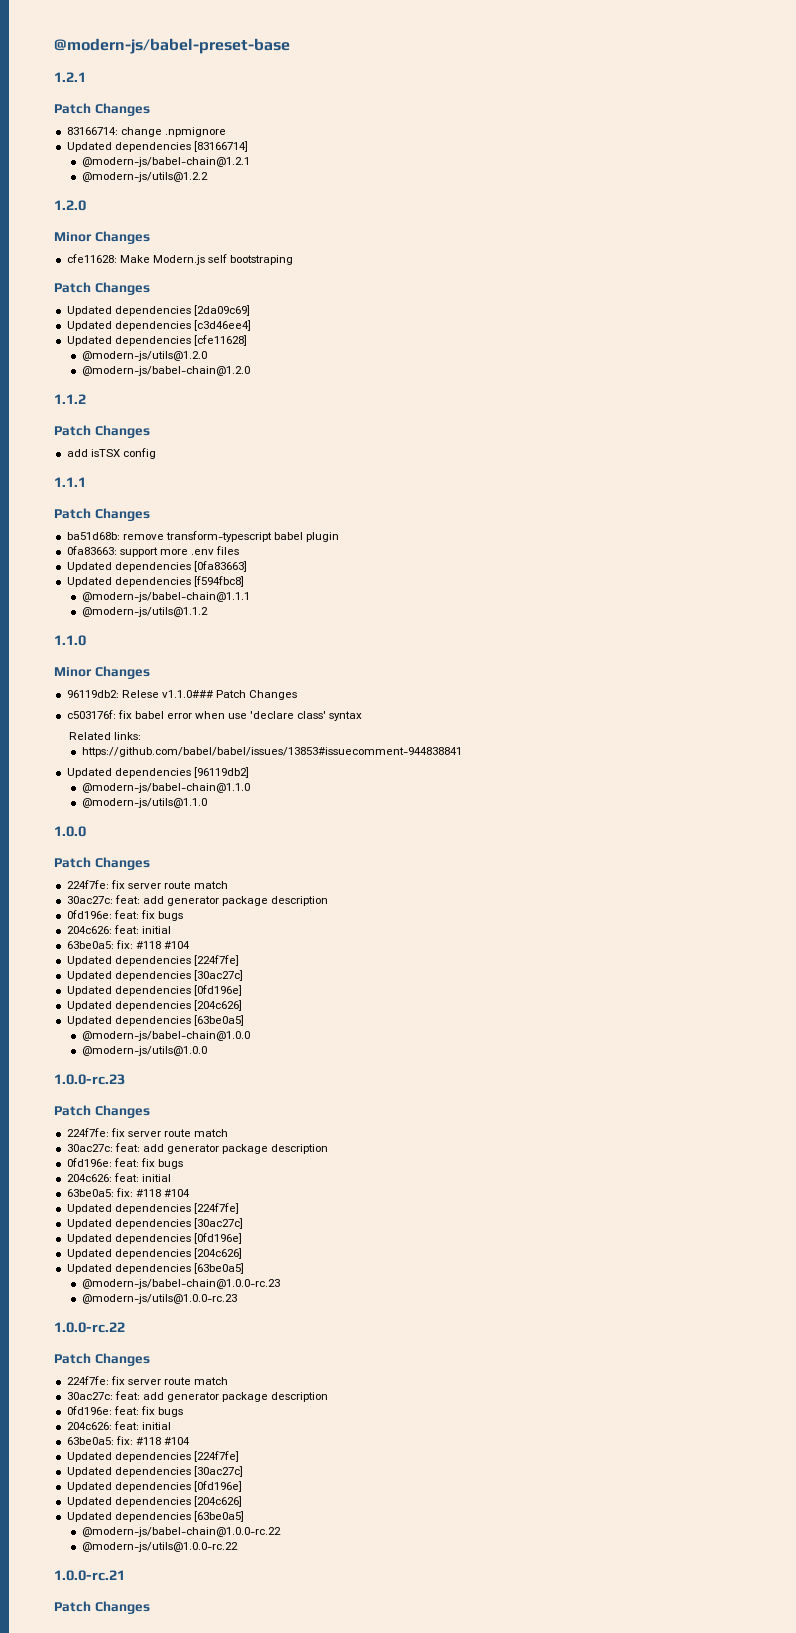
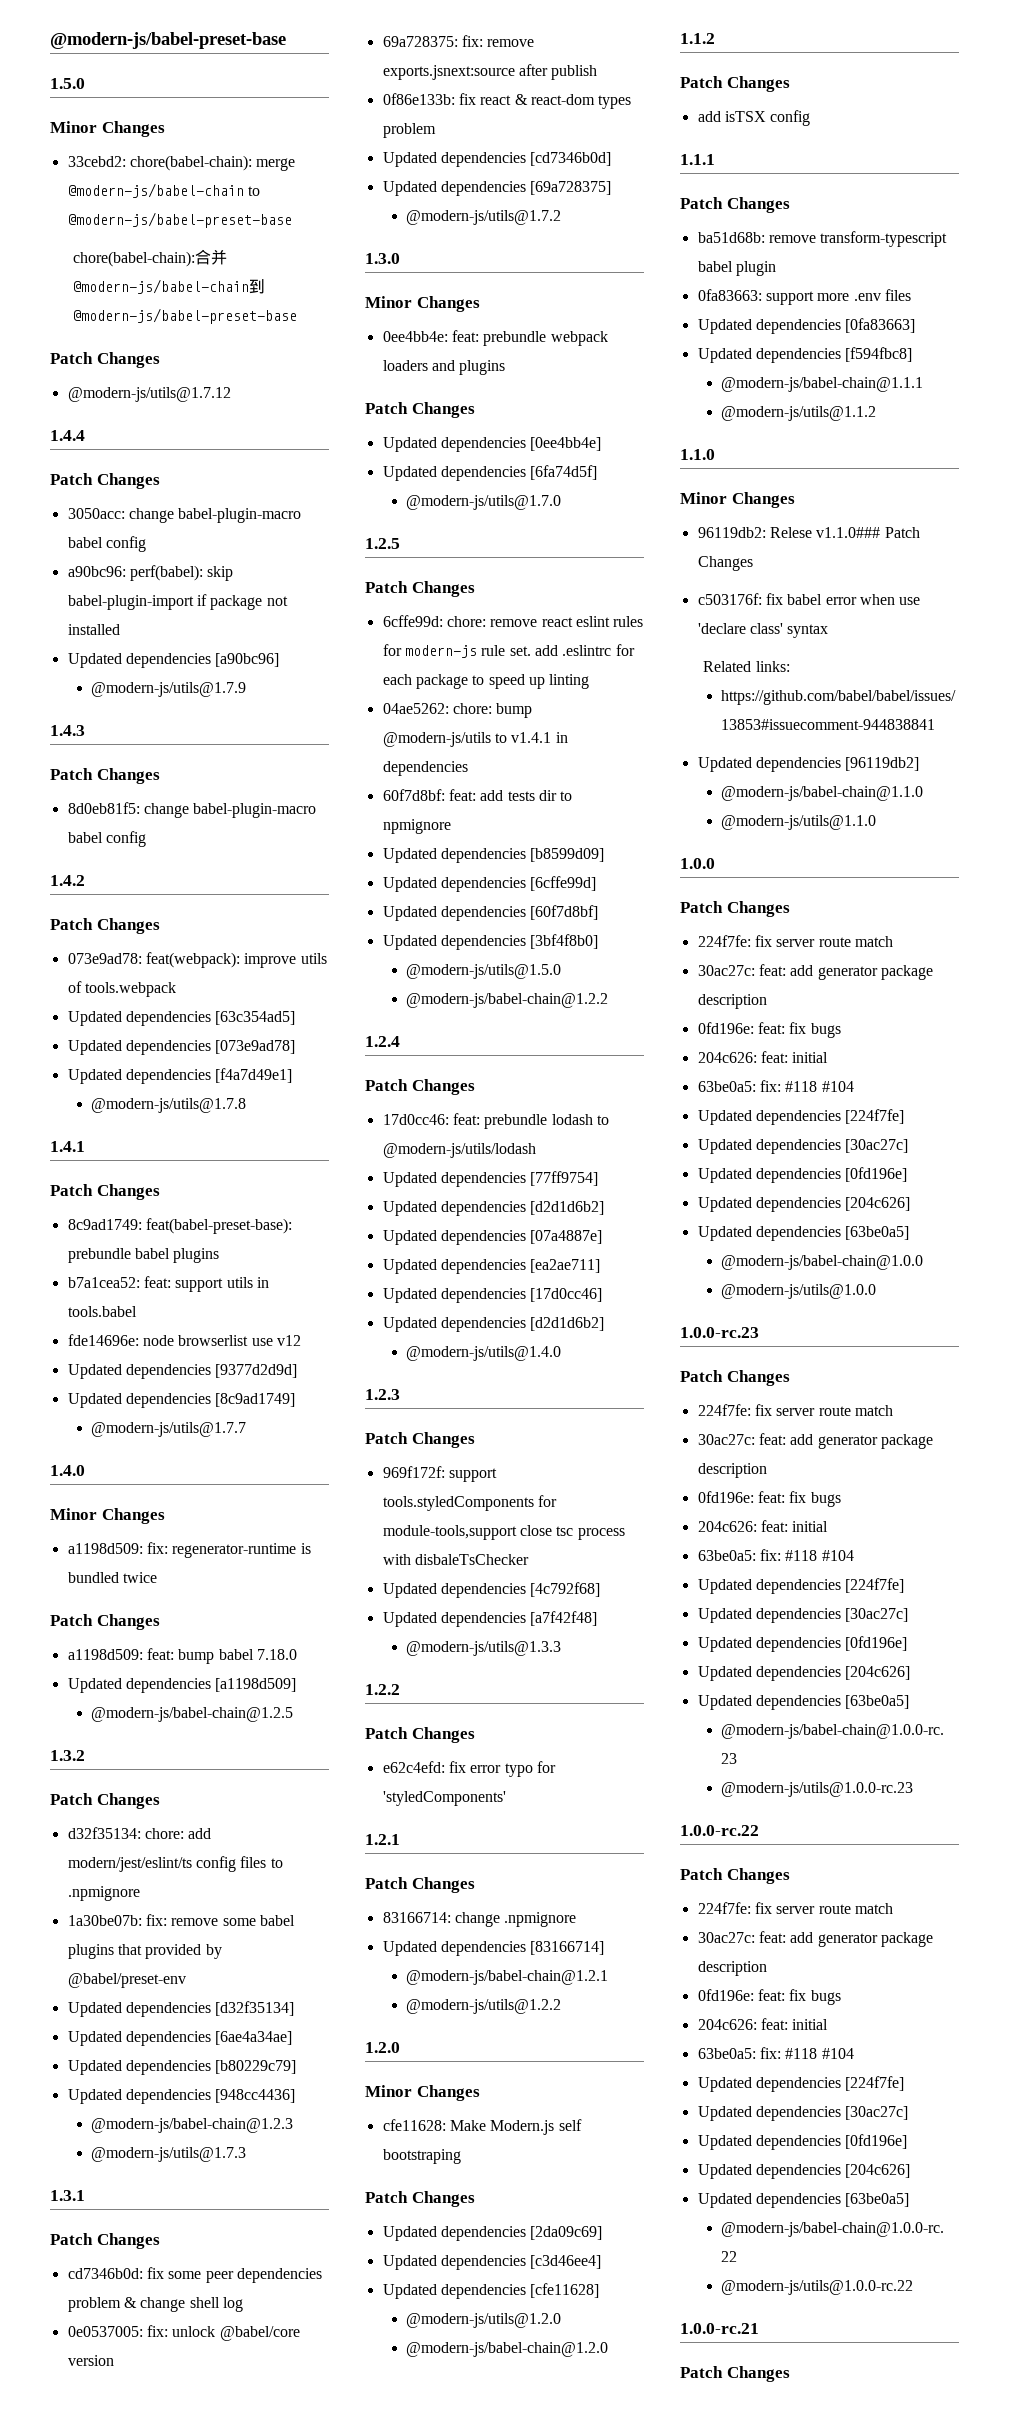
[54,38,290,54] @modern-js/babel-preset-base -> [50,32,286,49] [50,78,85,89] [50,121,165,137] [67,155,296,171] [67,183,260,198] [67,212,292,228] [73,249,228,267] [73,279,266,294] [73,308,298,324] [50,352,160,368] [67,387,231,402] [50,430,85,441] [50,473,160,489] [67,508,302,523] [67,536,146,552] [67,565,234,581] [67,594,288,610] [67,624,120,635] [67,653,280,668] [90,682,246,697] [50,725,85,736] [50,768,160,784] [67,802,317,818] [67,831,146,847] [50,875,85,886] [50,918,160,934] [67,952,327,968] [67,981,176,997] [67,1011,296,1026] [67,1040,296,1055] [67,1068,293,1084] [90,1098,246,1113] [50,1141,85,1152] [50,1184,160,1200] [67,1218,292,1234] [67,1248,220,1263] [67,1276,269,1292] [67,1306,137,1317] [67,1334,301,1346] [67,1364,298,1379] [67,1393,296,1408] [90,1422,246,1437] [50,1465,85,1476] [50,1508,165,1524] [67,1542,311,1558] [67,1572,157,1583] [50,1614,160,1630] [67,1648,297,1664] [67,1678,297,1693] [90,1707,293,1722] [50,1750,85,1761] [50,1793,160,1809] [67,1827,212,1839] [67,1856,283,1872] [67,1886,140,1901] [67,1914,295,1926] [67,1944,222,1959] [67,1973,186,1988] [67,2001,295,2017] [67,2031,293,2046] [67,2060,297,2075] [67,2089,296,2104] [90,2118,293,2133] [90,2147,246,2162] [50,2190,85,2201] [50,2233,160,2249] [67,2267,322,2283] [67,2297,243,2312] [67,2325,300,2341] [67,2355,114,2366] [382,35,535,47] [382,64,598,80] [382,93,632,109] [382,123,436,138] [382,152,612,167] [382,181,612,196] [405,210,561,225] [365,253,400,264] [365,296,480,312] [382,330,608,346] [382,360,506,375] [365,402,475,418] [382,437,602,452] [382,465,598,481] [405,495,561,510] [365,538,400,549] [365,581,475,597] [382,615,644,627] [382,644,635,658] [382,674,590,689] [382,703,533,718] [382,732,568,747] [382,761,468,776] [382,789,573,801] [382,819,451,834] [382,848,605,863] [382,876,597,892] [382,905,599,921] [382,934,599,950] [405,964,561,979] [405,993,608,1008] [365,1036,400,1047] [365,1079,475,1095] [382,1113,609,1129] [382,1143,536,1158] [382,1171,599,1187] [382,1201,605,1216] [382,1230,603,1245] [382,1259,601,1274] [382,1288,603,1303] [382,1317,605,1332] [405,1346,561,1361] [365,1389,400,1400] [365,1432,475,1448] [382,1466,497,1482] [382,1495,557,1511] [382,1525,625,1540] [382,1554,529,1565] [382,1582,601,1598] [382,1611,598,1627] [405,1641,561,1656] [365,1684,400,1695] [365,1727,475,1743] [382,1761,556,1777] [382,1791,506,1806] @modern-js/babel-preset-base // 1.5.0 // Minor Changes // 33cebd2: chore(babel-chain): merge @modern-js/babel-chain to @modern-js/babel-preset-base // chore(babel-chain):合并@modern-js/babel-chain到@modern-js/babel-preset-base // Patch Changes // @modern-js/utils@1.7.12 // 1.4.4 // Patch Changes // 3050acc: change babel-plugin-macro babel config // a90bc96: perf(babel): skip babel-plugin-import if package not installed // Updated dependencies [a90bc96] // @modern-js/utils@1.7.9 // 1.4.3 // Patch Changes // 8d0eb81f5: change babel-plugin-macro babel config // 1.4.2 // Patch Changes // 073e9ad78: feat(webpack): improve utils of tools.webpack // Updated dependencies [63c354ad5] // Updated dependencies [073e9ad78] // Updated dependencies [f4a7d49e1] // @modern-js/utils@1.7.8 // 1.4.1 // Patch Changes // 8c9ad1749: feat(babel-preset-base): prebundle babel plugins // b7a1cea52: feat: support utils in tools.babel // fde14696e: node browserlist use v12 // Updated dependencies [9377d2d9d] // Updated dependencies [8c9ad1749] // @modern-js/utils@1.7.7 // 1.4.0 // Minor Changes // a1198d509: fix: regenerator-runtime is bundled twice // Patch Changes // a1198d509: feat: bump babel 7.18.0 // Updated dependencies [a1198d509] // @modern-js/babel-chain@1.2.5 // 1.3.2 // Patch Changes // d32f35134: chore: add modern/jest/eslint/ts config files to .npmignore // 1a30be07b: fix: remove some babel plugins that provided by @babel/preset-env // Updated dependencies [d32f35134] // Updated dependencies [6ae4a34ae] // Updated dependencies [b80229c79] // Updated dependencies [948cc4436] // @modern-js/babel-chain@1.2.3 // @modern-js/utils@1.7.3 // 1.3.1 // Patch Changes // cd7346b0d: fix some peer dependencies problem & change shell log // 0e0537005: fix: unlock @babel/core version // 69a728375: fix: remove exports.jsnext:source after publish // 0f86e133b: fix react & react-dom types problem // Updated dependencies [cd7346b0d] // Updated dependencies [69a728375] // @modern-js/utils@1.7.2 // 1.3.0 // Minor Changes // 0ee4bb4e: feat: prebundle webpack loaders and plugins // Patch Changes // Updated dependencies [0ee4bb4e] // Updated dependencies [6fa74d5f] // @modern-js/utils@1.7.0 // 1.2.5 // Patch Changes // 6cffe99d: chore: remove react eslint rules for modern-js rule set. add .eslintrc for each package to speed up linting // 04ae5262: chore: bump @modern-js/utils to v1.4.1 in dependencies // 60f7d8bf: feat: add tests dir to npmignore // Updated dependencies [b8599d09] // Updated dependencies [6cffe99d] // Updated dependencies [60f7d8bf] // Updated dependencies [3bf4f8b0] // @modern-js/utils@1.5.0 // @modern-js/babel-chain@1.2.2 // 1.2.4 // Patch Changes // 17d0cc46: feat: prebundle lodash to @modern-js/utils/lodash // Updated dependencies [77ff9754] // Updated dependencies [d2d1d6b2] // Updated dependencies [07a4887e] // Updated dependencies [ea2ae711] // Updated dependencies [17d0cc46] // Updated dependencies [d2d1d6b2] // @modern-js/utils@1.4.0 // 1.2.3 // Patch Changes // 969f172f: support tools.styledComponents for module-tools,support close tsc process with disbaleTsChecker // Updated dependencies [4c792f68] // Updated dependencies [a7f42f48] // @modern-js/utils@1.3.3 // 1.2.2 // Patch Changes // e62c4efd: fix error typo for 'styledComponents'

